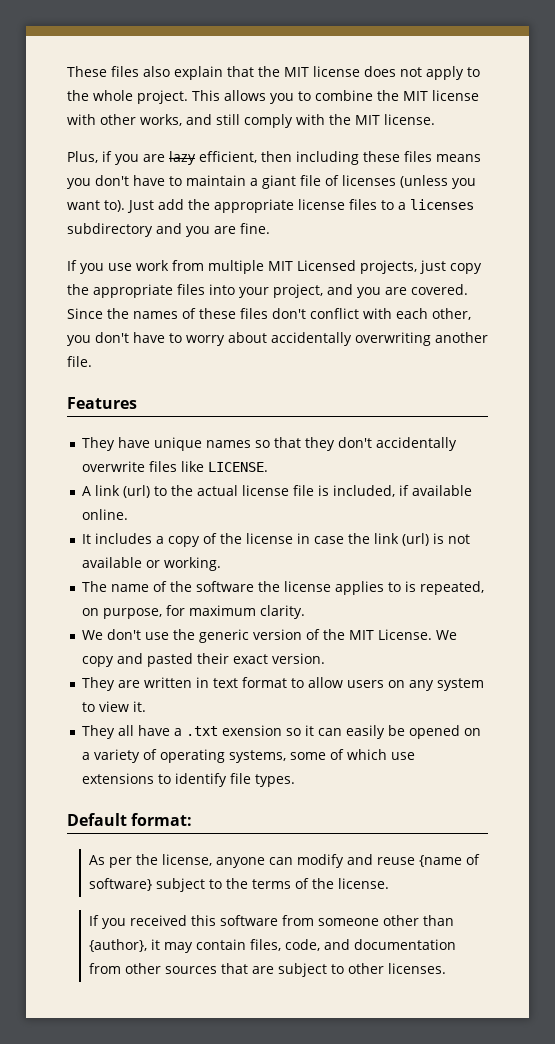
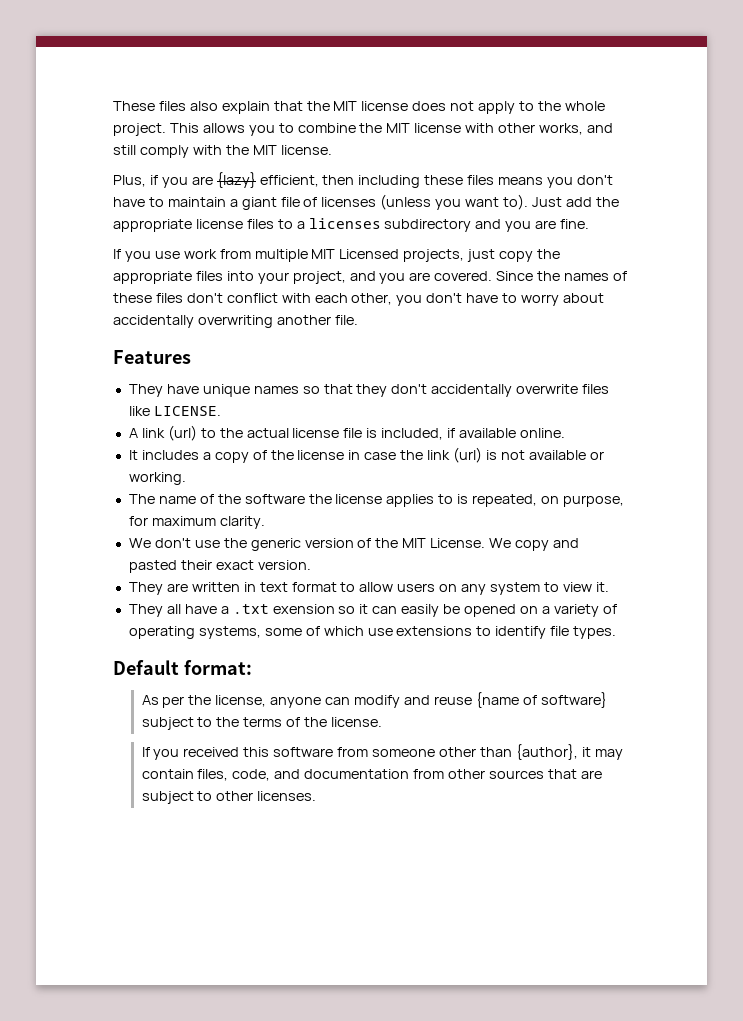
[169,151,196,165] lazy -> [216,172,256,188] {lazy}

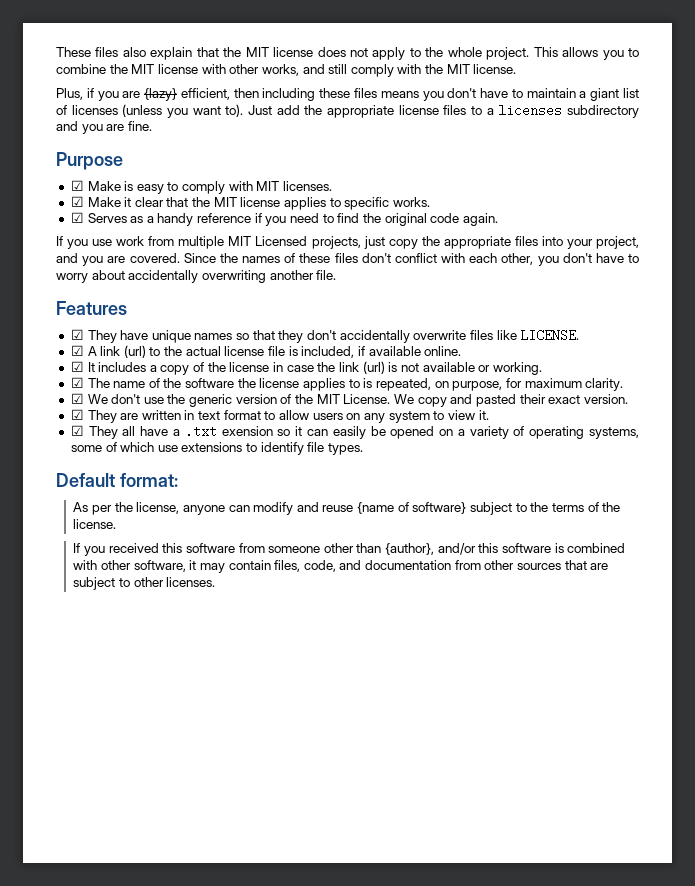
[280,197,300,207] file -> [623,88,639,98] list
(590, 224) none -> [56,152,123,170] [70,180,333,194] [70,196,430,210] [70,212,498,226] // Purpose // ☑ Make is easy to comply with MIT licenses. // ☑ Make it clear that the MIT license applies to specific works. // ☑ Serves as a handy reference if you need to find the original code again.
(191, 357) none -> [70,329,84,340] ☑
(221, 411) none -> [70,345,84,356] ☑
(565, 433) none -> [70,361,84,372] ☑
(186, 478) none -> [70,377,84,388] ☑
(265, 522) none -> [70,393,84,404] ☑
(311, 565) none -> [70,409,84,420] ☑
(609, 587) none -> [70,425,84,436] ☑
(578, 752) none -> [437,543,626,555] [73,560,186,572] and/or this software is combined with other software,

